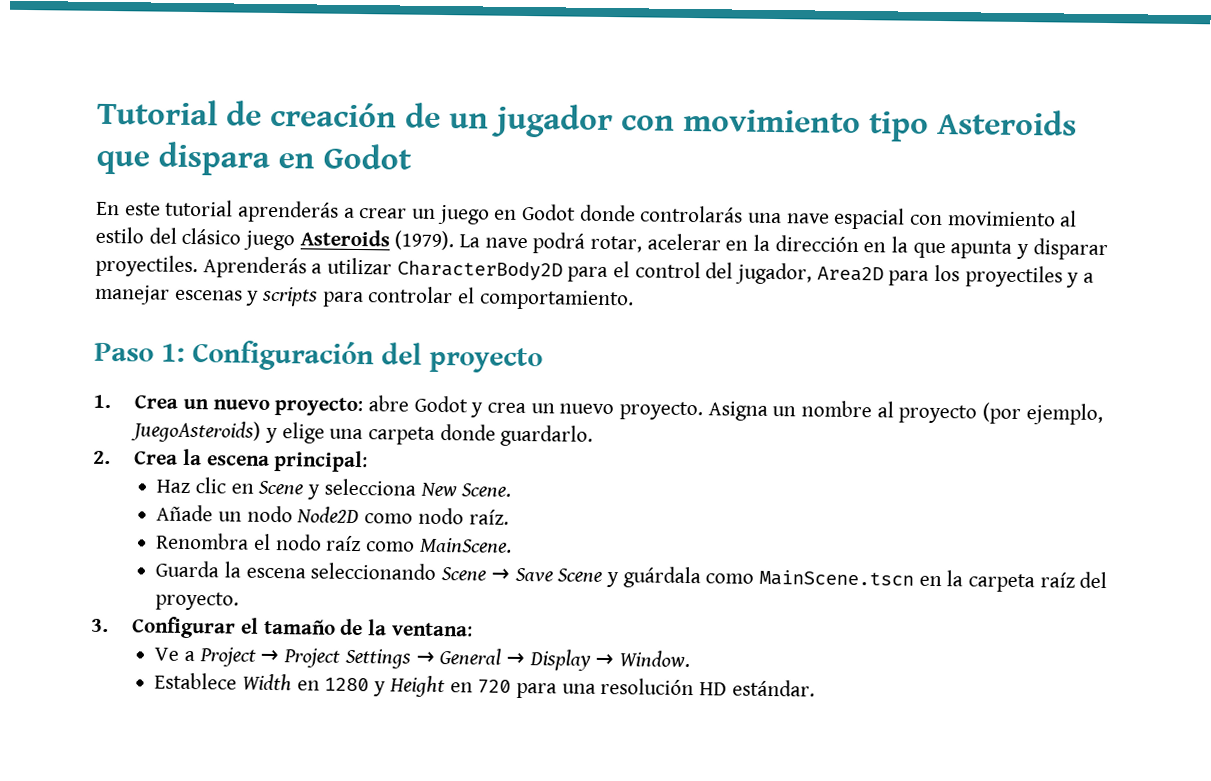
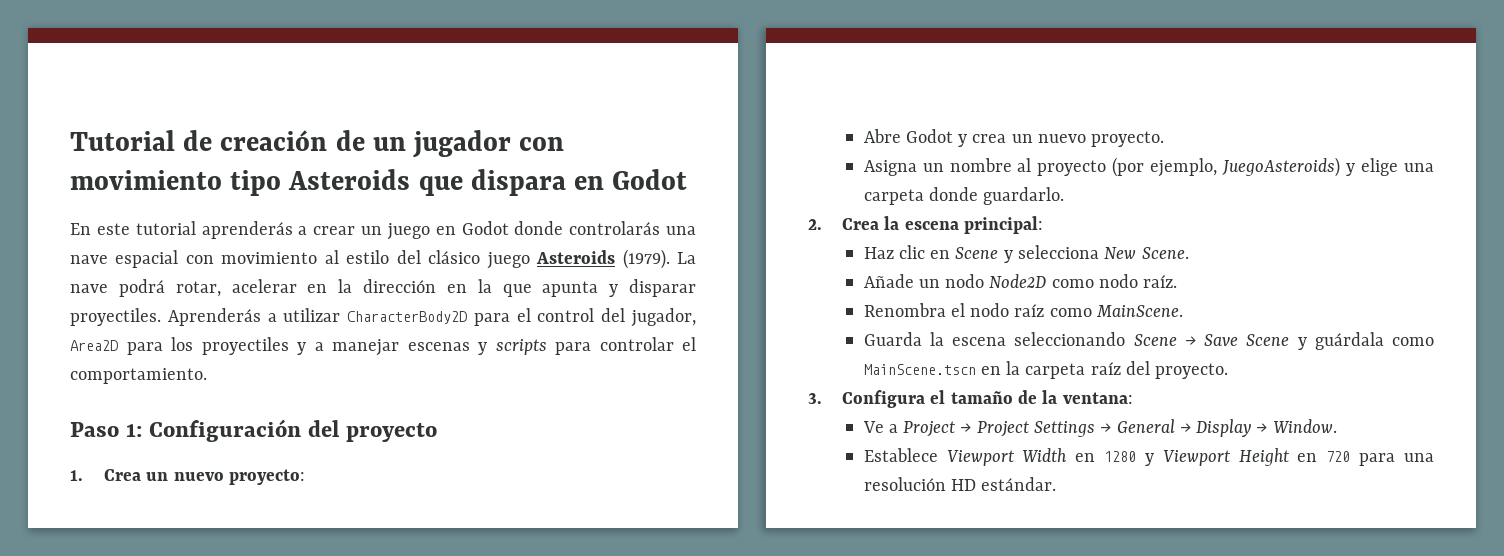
[368,395,410,412] abre -> [863,129,901,143] // Abre
(704, 411) none -> (1165, 139) //
[131,616,237,639] Configurar -> [842,390,926,408] Configura
(238, 681) none -> [946,450,1014,466] Viewport
(387, 689) none -> [1162,450,1230,466] Viewport

